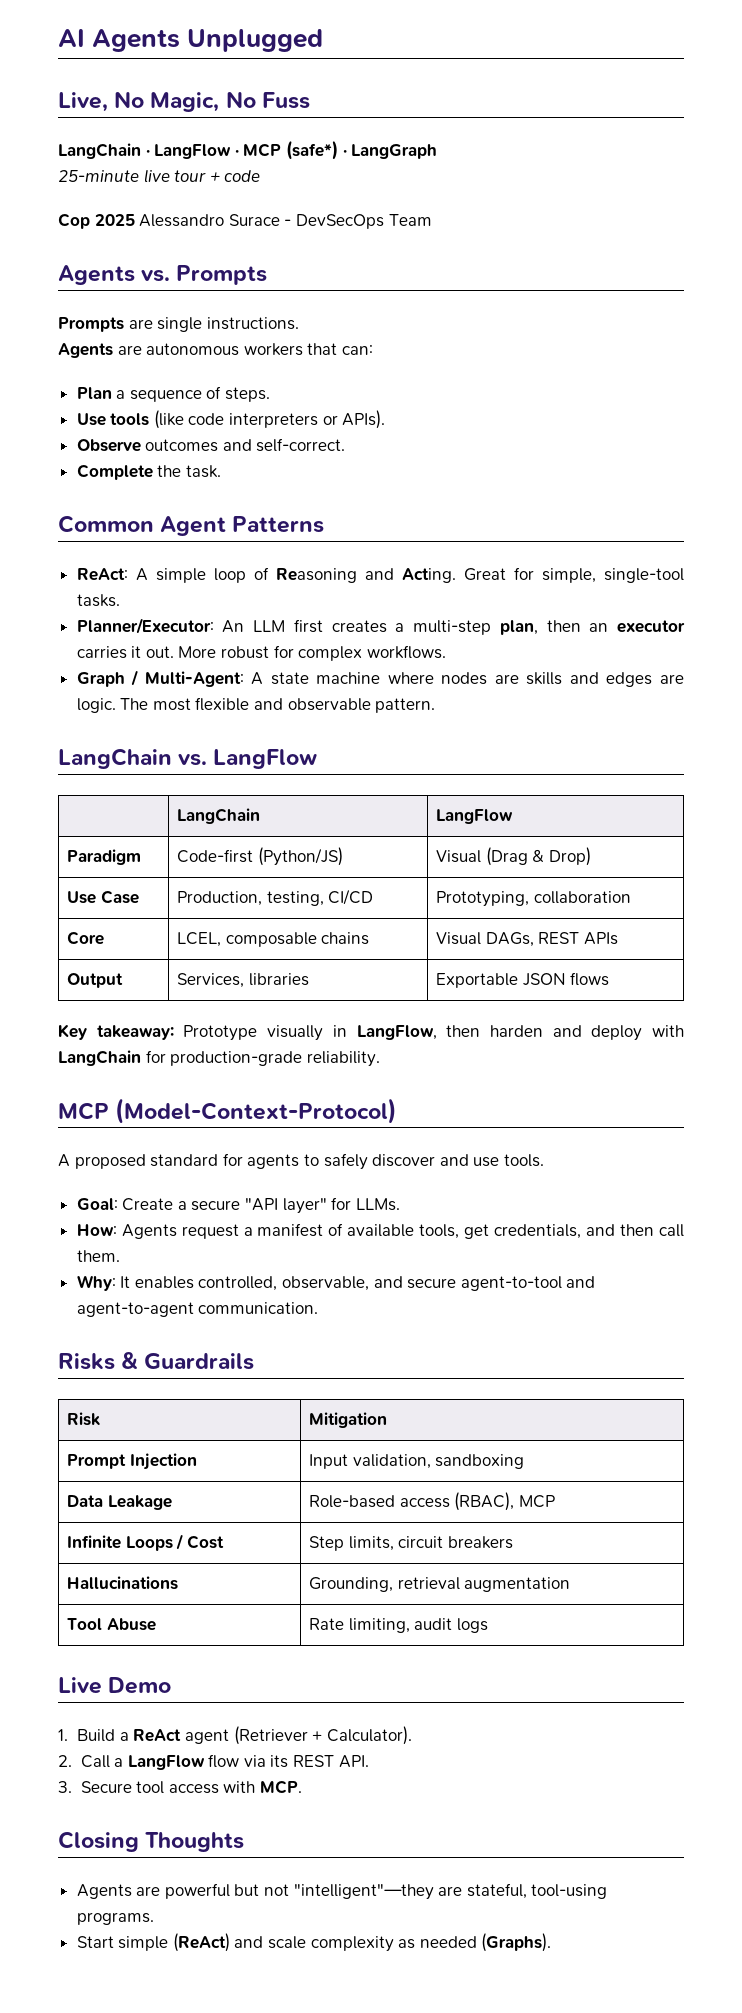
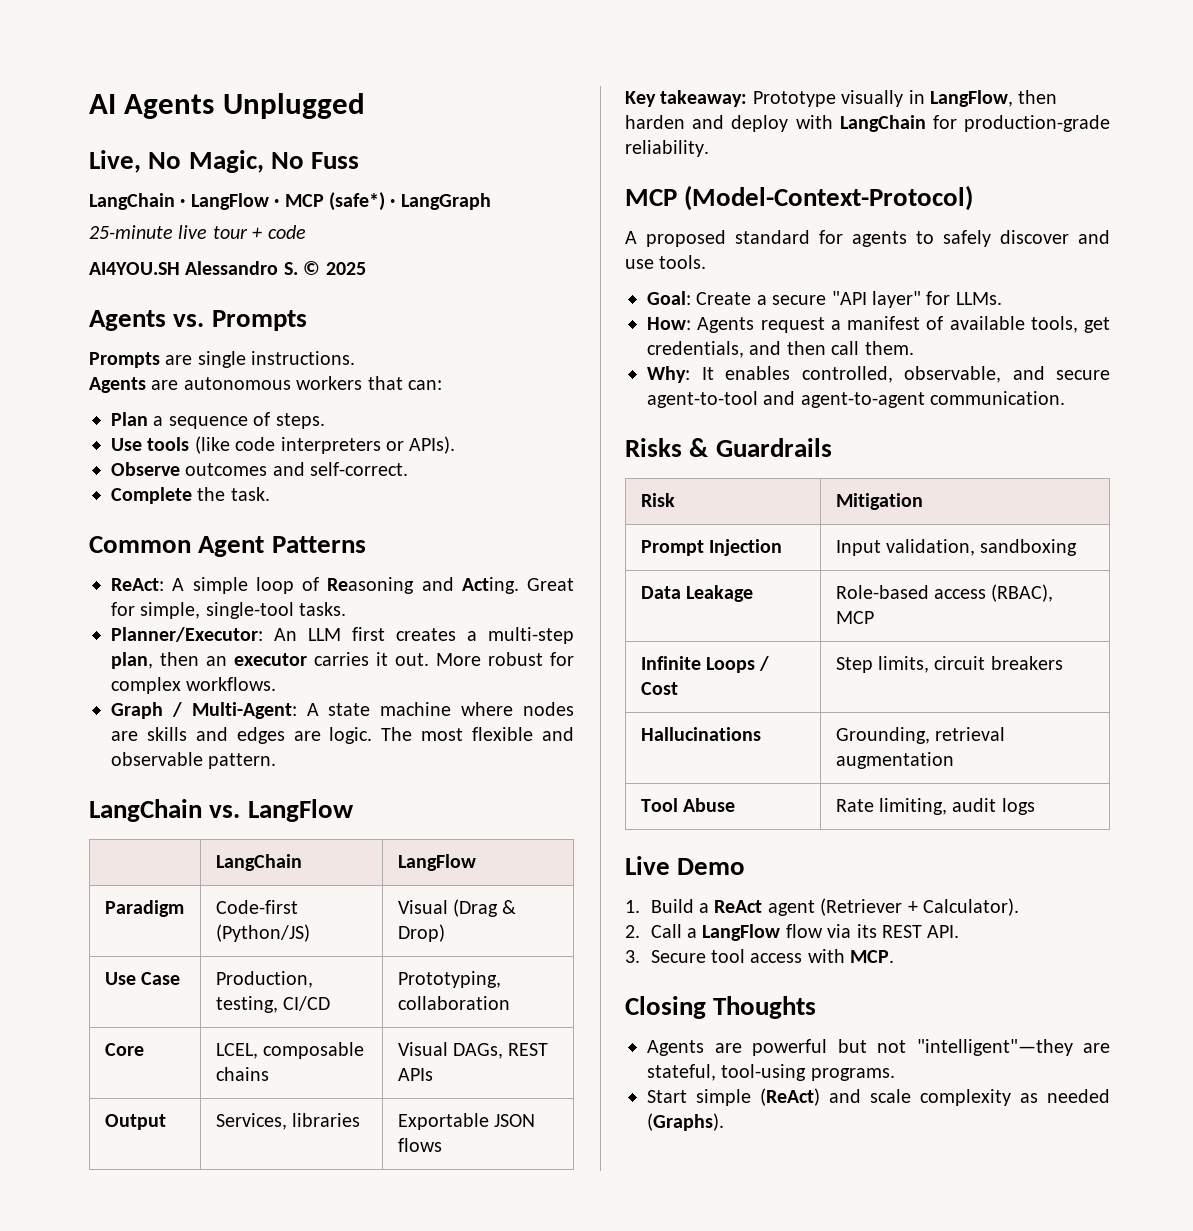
[58,213,432,229] Cop 2025 Alessandro Surace - DevSecOps Team -> [89,261,366,275] AI4YOU.SH Alessandro S. © 2025

